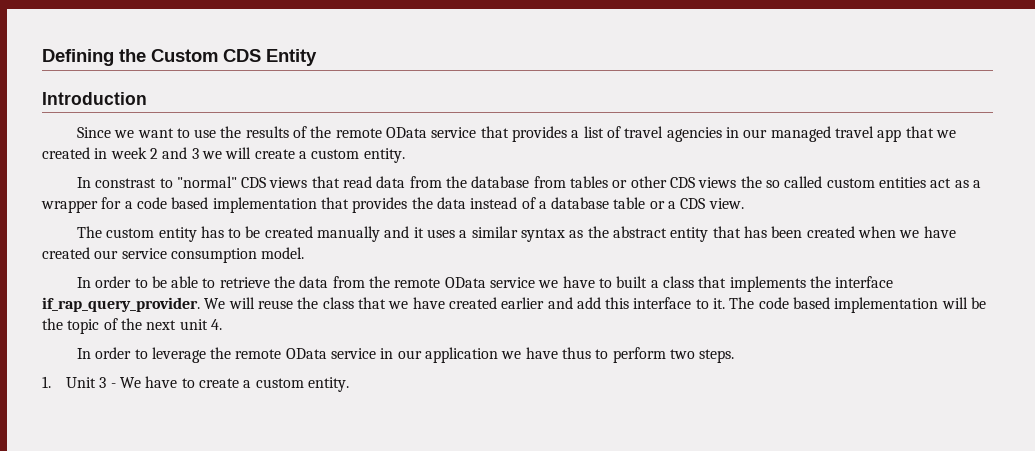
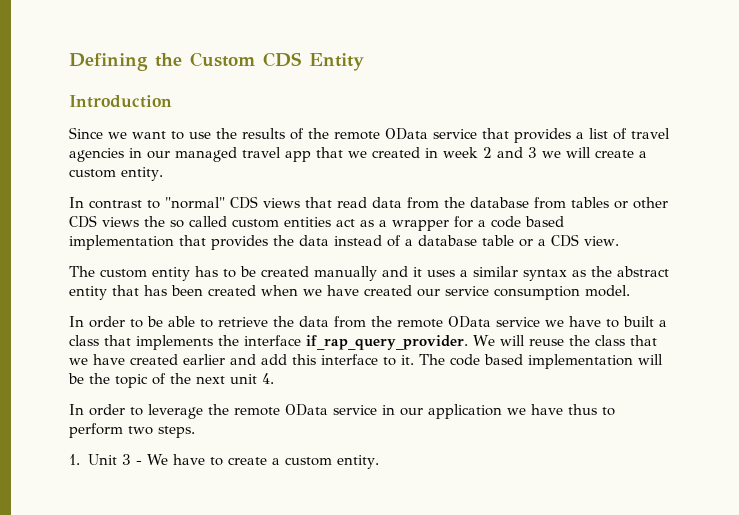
[95,178,157,188] constrast -> [89,200,142,209] contrast

